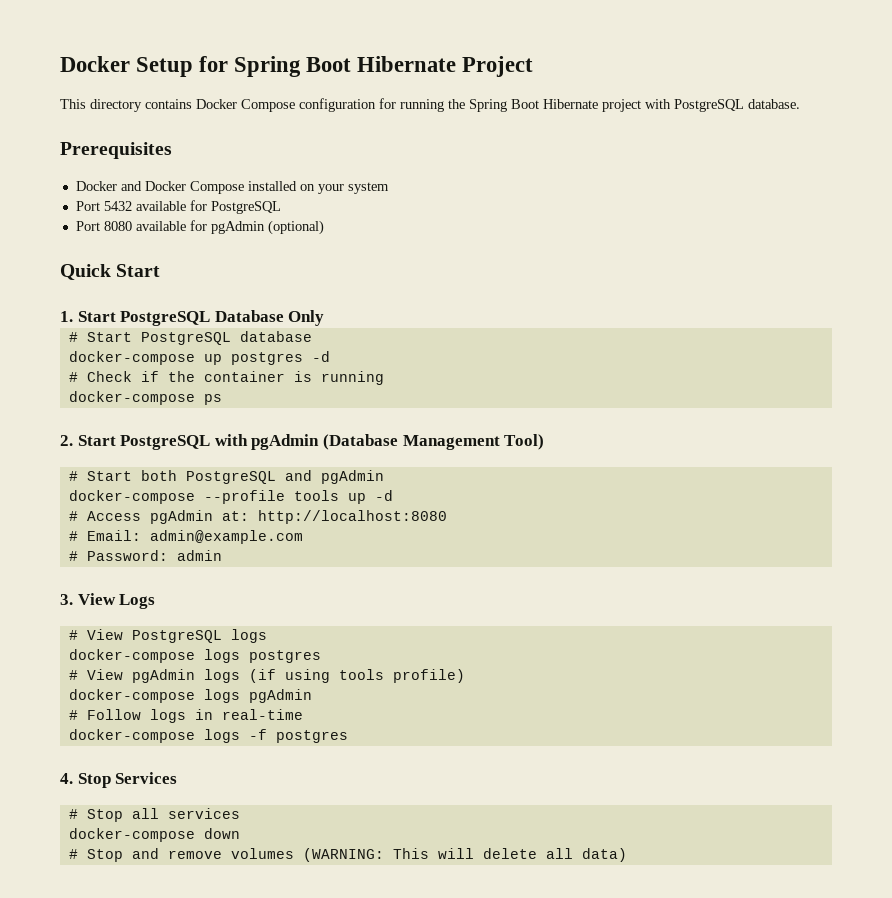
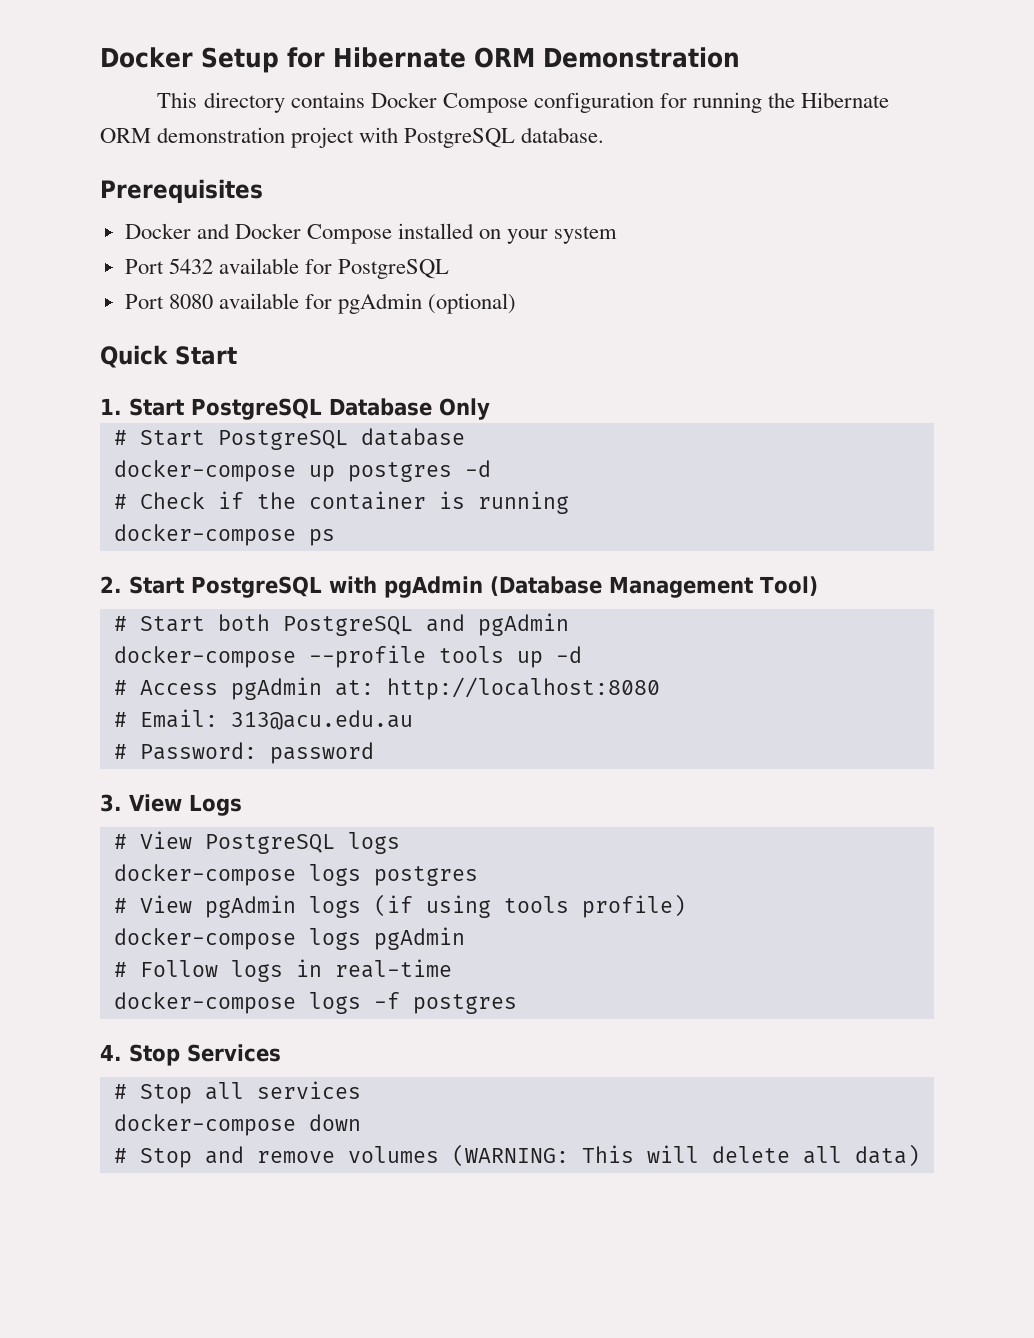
[234,56,534,77] Spring Boot Hibernate Project -> [332,47,740,68] Hibernate ORM Demonstration
[469,99,598,112] Spring Boot Hibernate -> [801,92,890,108] [100,127,286,143] Hibernate ORM demonstration
[149,530,303,544] admin@example.com -> [230,710,413,730] 313@acu.edu.au
[176,550,222,561] admin -> [269,742,374,764] password

